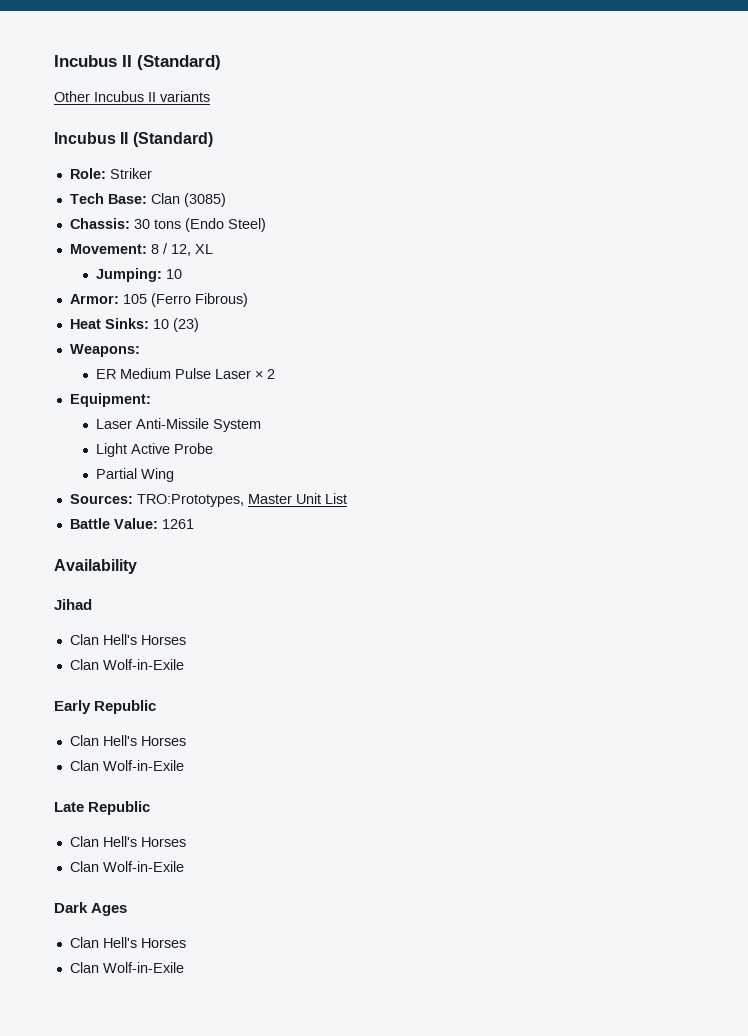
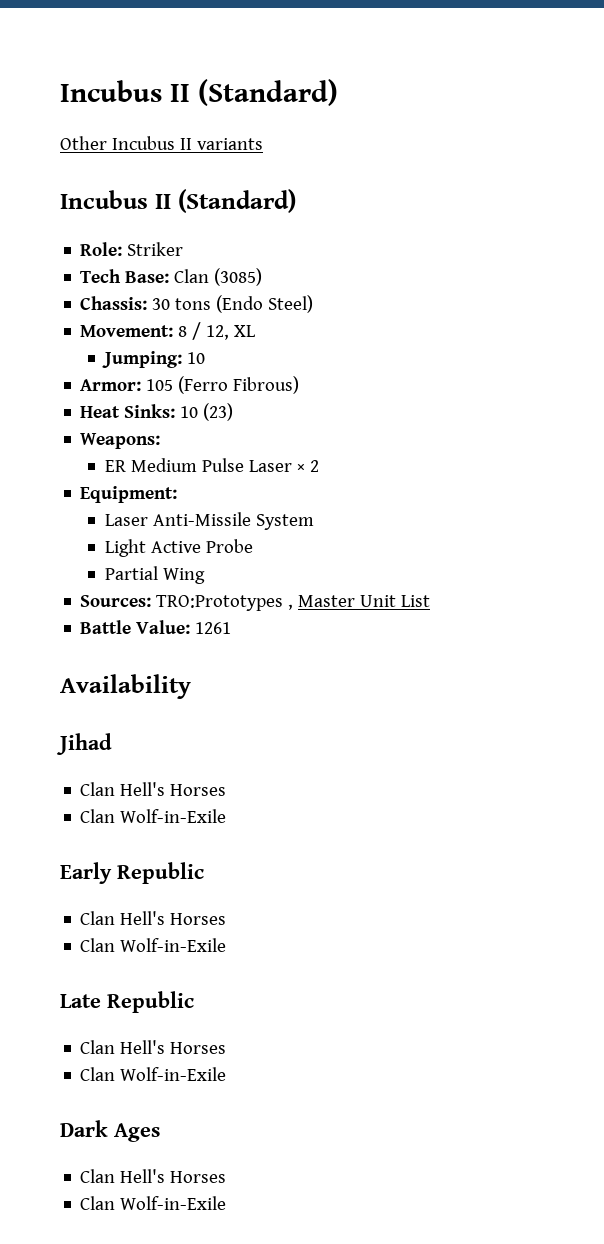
[136,494,244,507] TRO:Prototypes, -> [156,595,294,611] TRO:Prototypes ,

